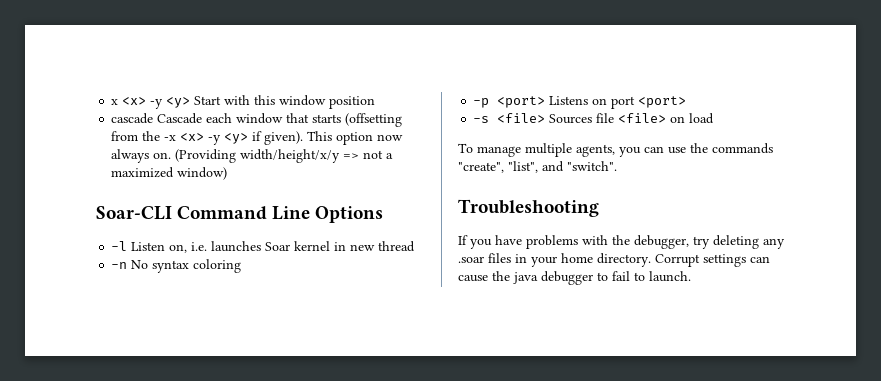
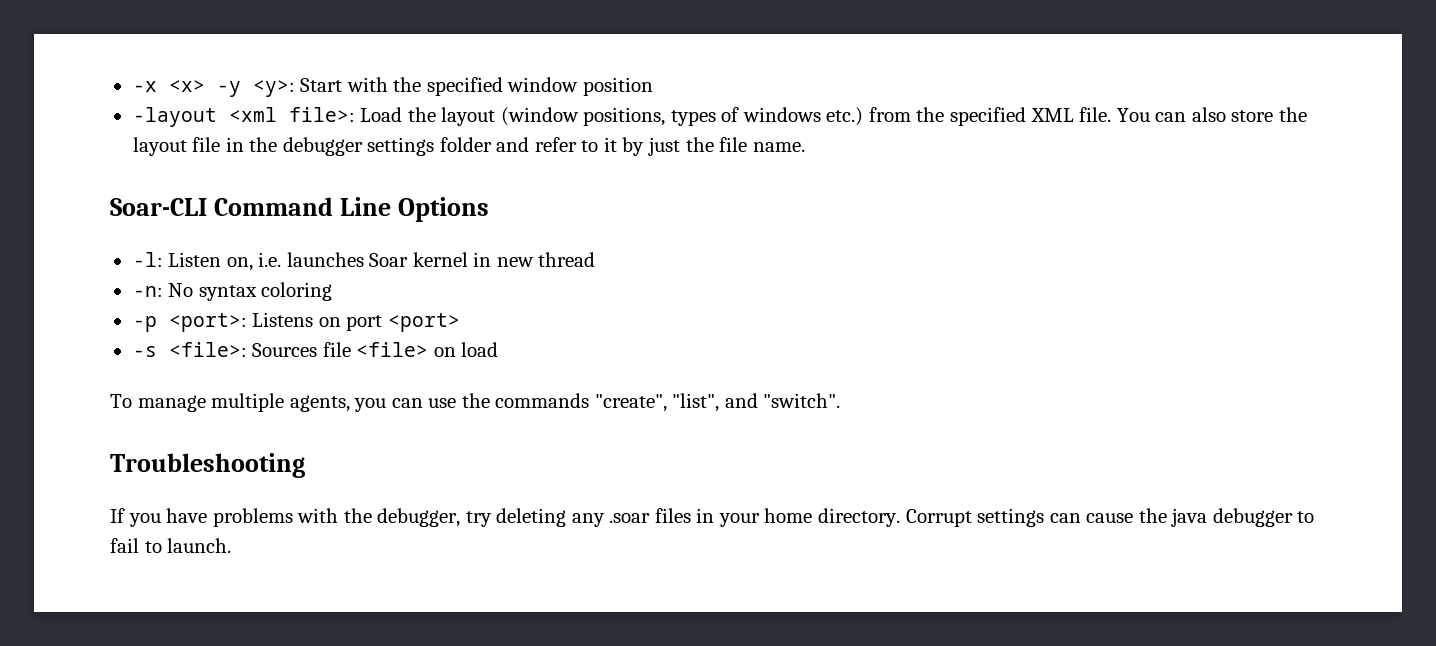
[111,97,191,109] x <x> -y <y> -> [132,80,295,97] -x <x> -y <y>:
[254,95,276,105] this -> [393,77,503,96] the specified
[111,113,403,127] [111,131,404,145] [111,149,394,163] [111,167,228,180] cascade Cascade each window that starts (offsetting from the -x <x> -y <y> if given). This option now always on. (Providing width/height/x/y => not a maximized window) -> [132,107,1307,127] [132,137,805,156] -layout <xml file>: Load the layout (window positions, types of windows etc.) from the specified XML file. You can also store the layout file in the debugger settings folder and refer to it by just the file name.
[111,241,128,251] -l -> [132,252,163,267] -l:
[111,262,128,269] -n -> [132,286,163,297] -n:
[497,96,546,108] <port> -> [168,313,247,332] <port>:
[497,113,546,123] <file> -> [168,342,247,357] <file>:

